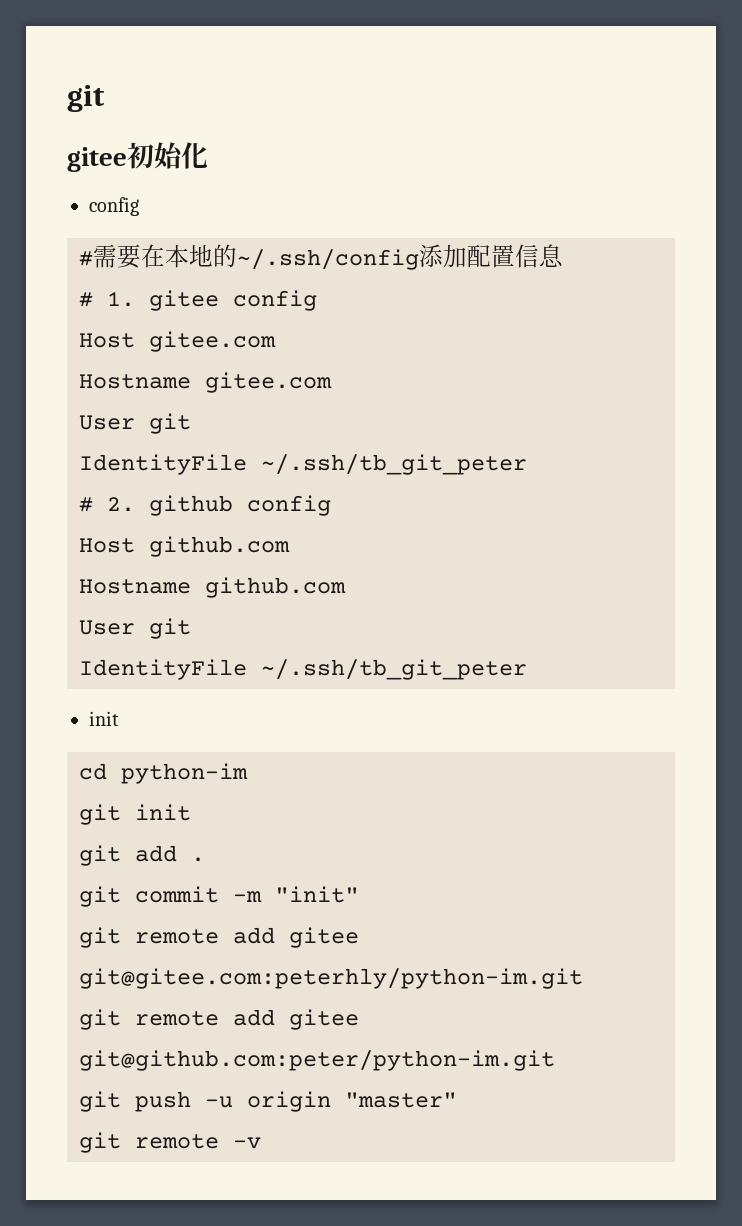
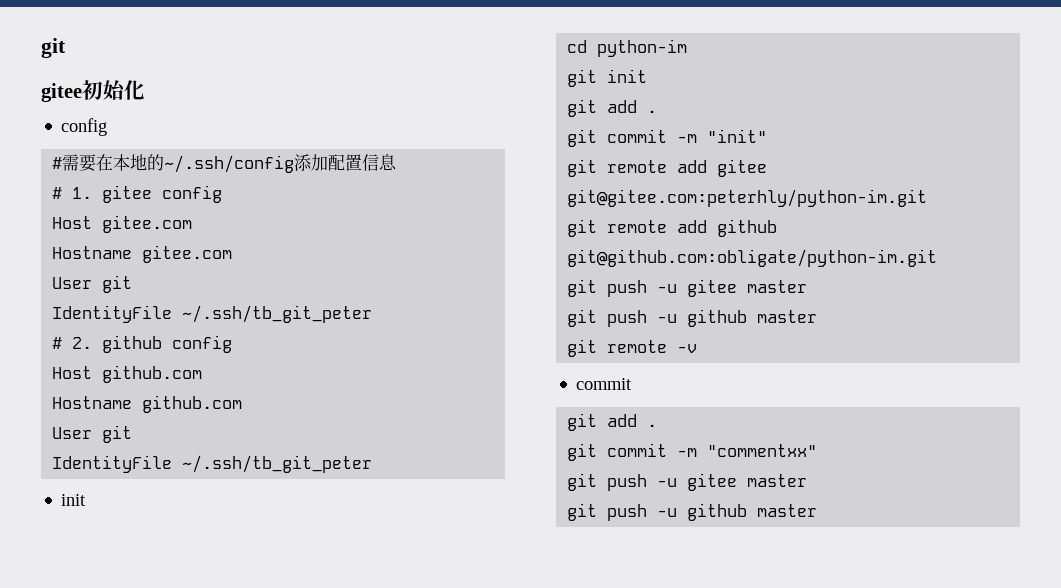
[289,1009,359,1030] [79,1050,555,1071] [79,1091,457,1112] [79,1132,261,1153] gitee git@github.com:peter/python-im.git // git push -u origin "master" // git remote -v -> [717,219,778,237] [567,249,938,267] [567,279,808,297] [567,309,818,327] [567,339,698,357] [576,378,633,390] [567,413,658,431] [567,443,818,461] [567,473,808,491] [567,503,818,521] github git@github.com:obligate/python-im.git // git push -u gitee master // git push -u github master // git remote -v // commit // git add . // git commit -m "commentxx" // git push -u gitee master // git push -u github master

